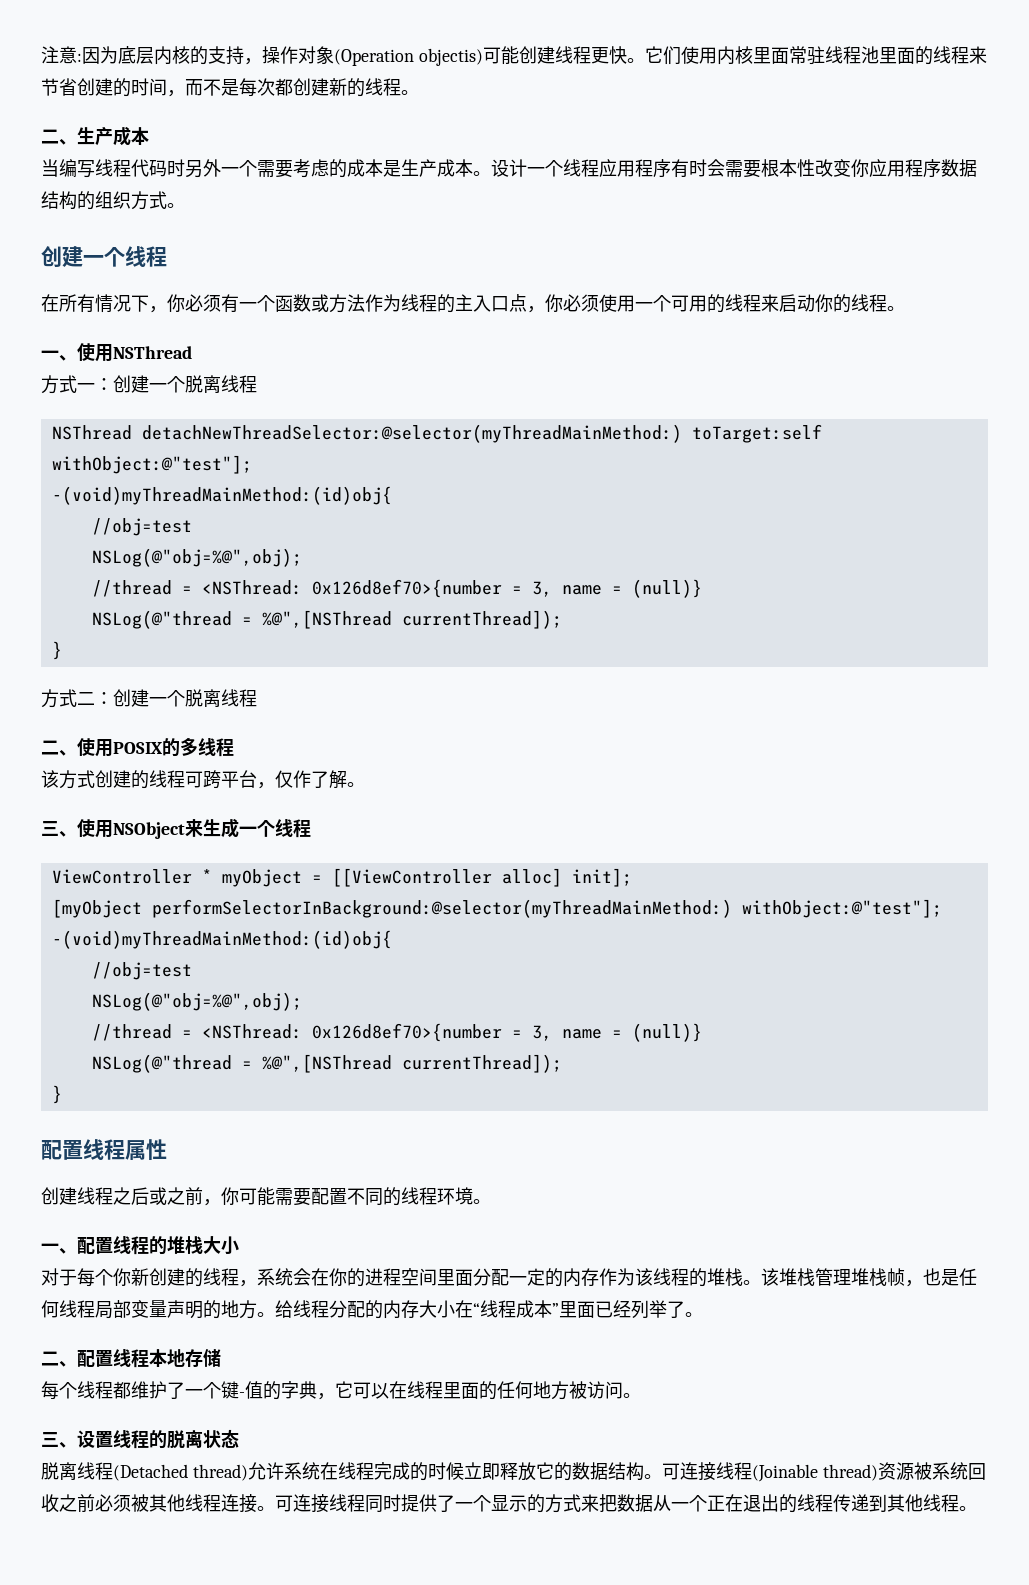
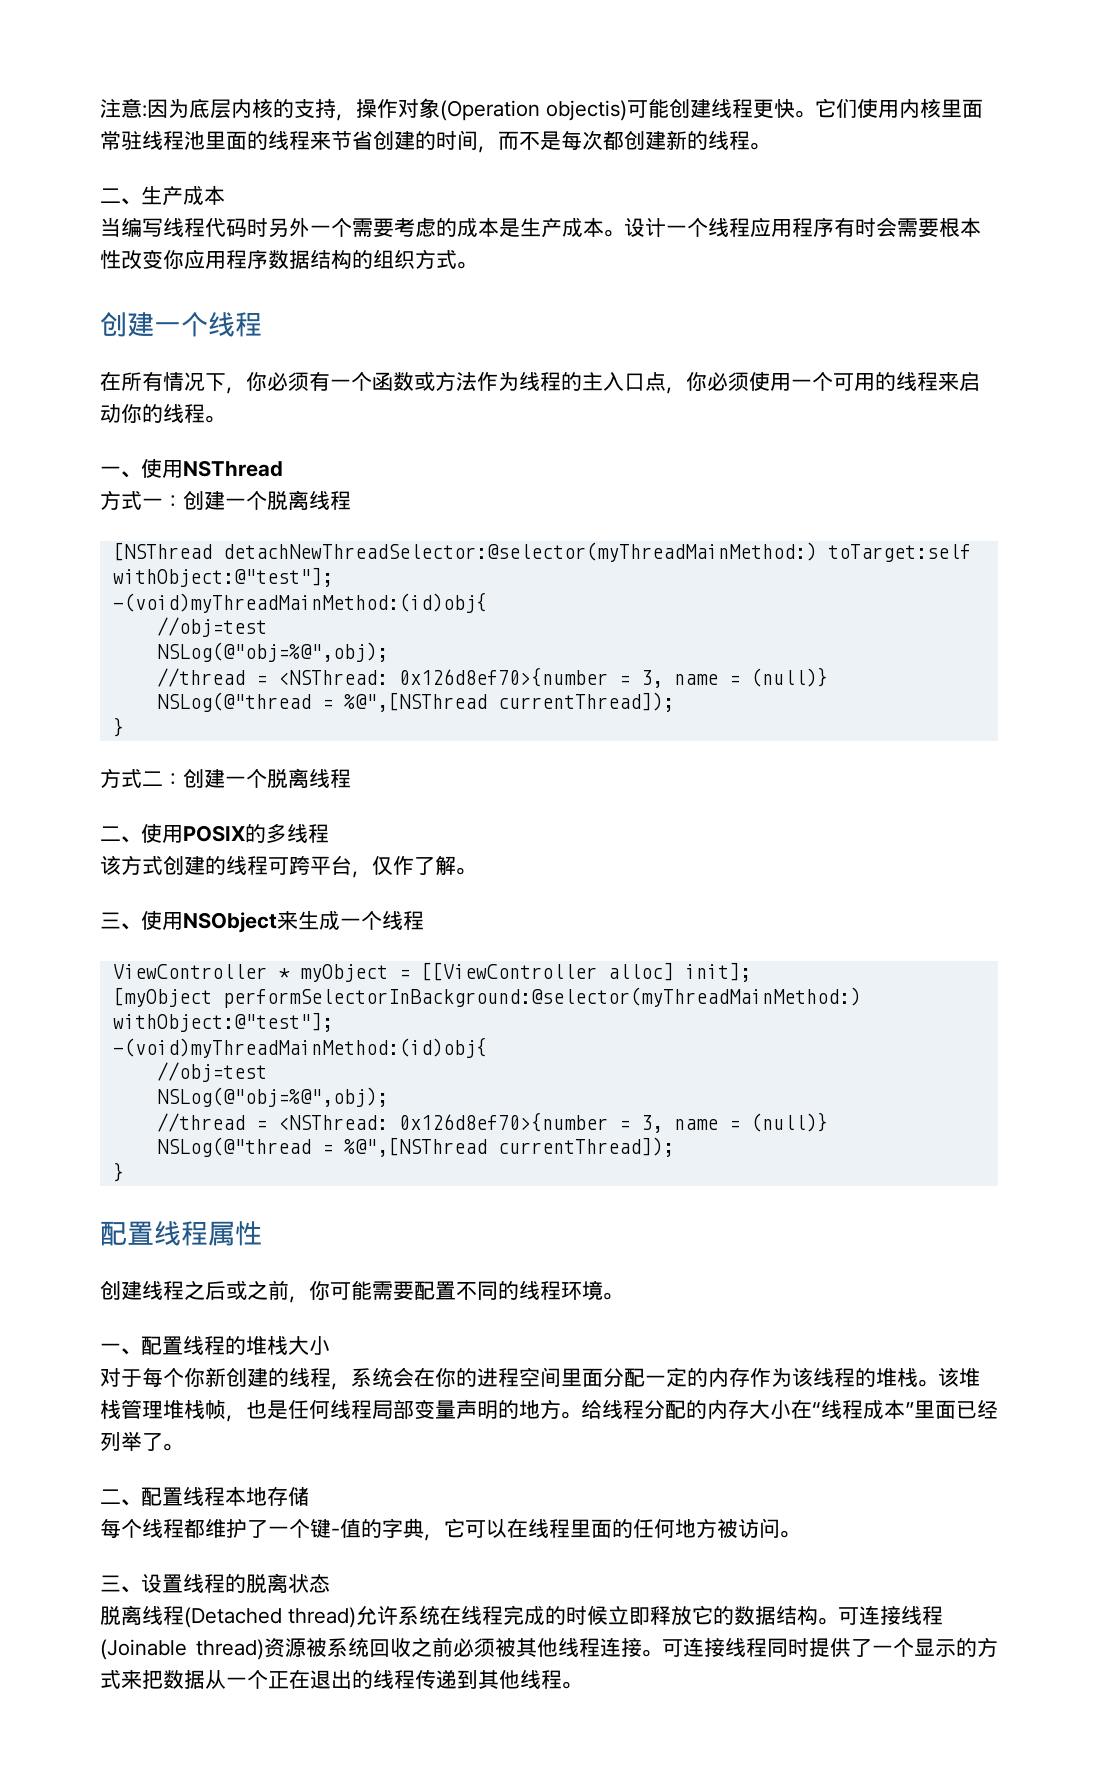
[51,425,132,440] NSThread -> [112,542,212,561] [NSThread

